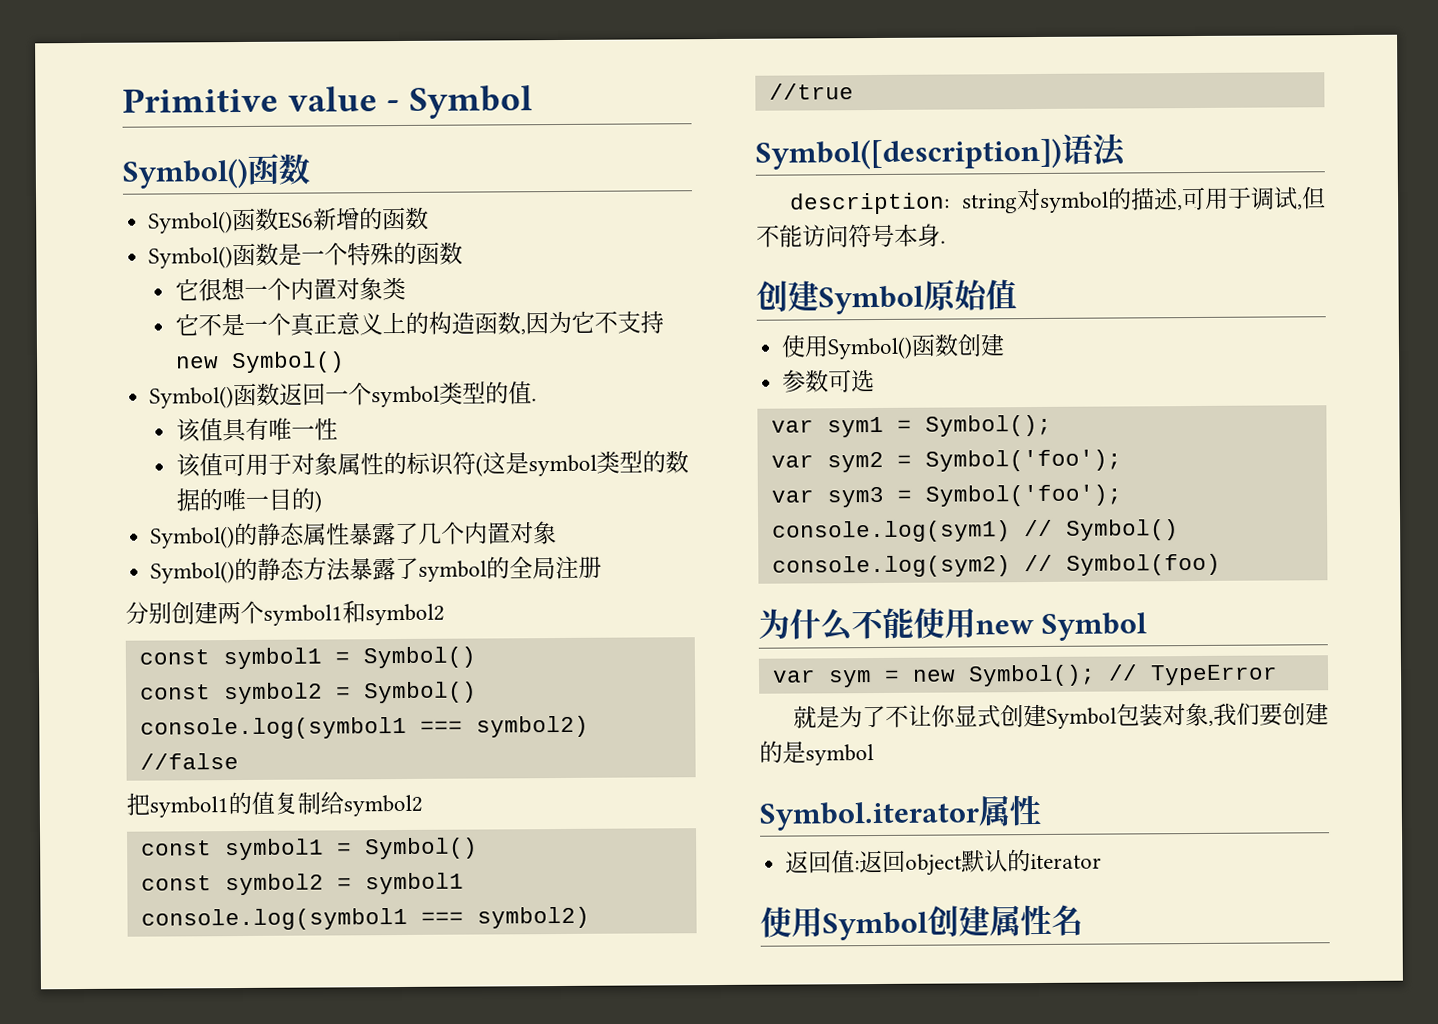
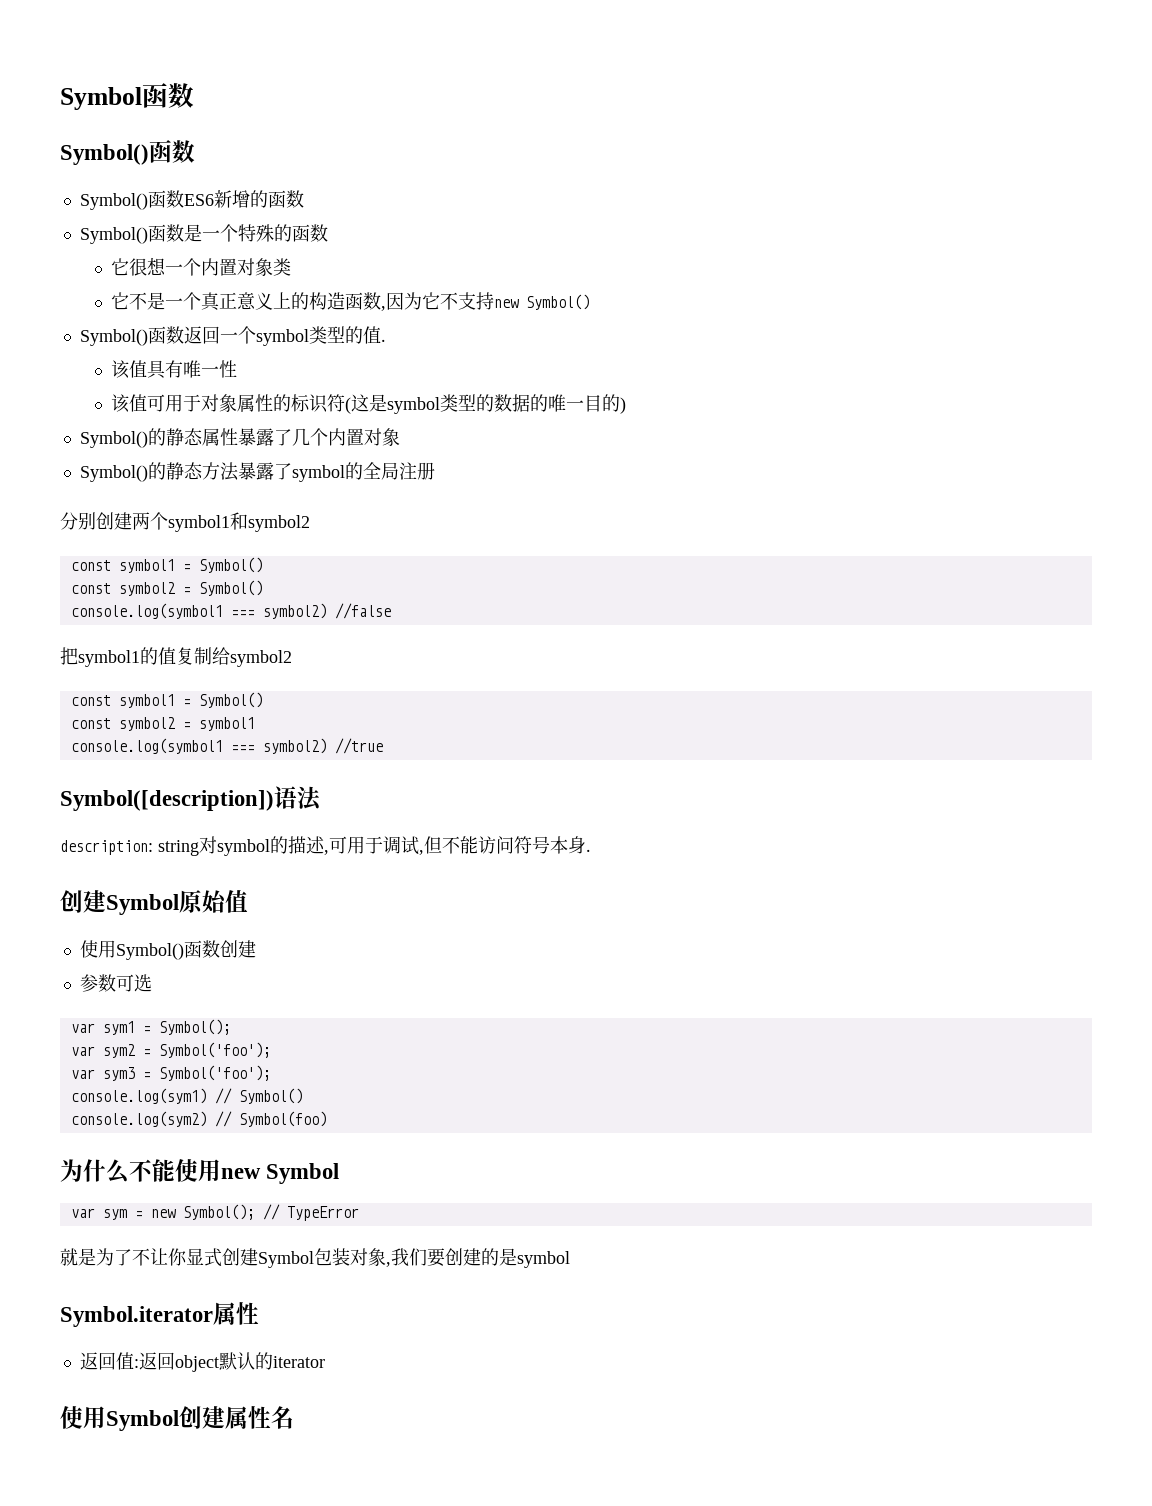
[122,85,534,119] Primitive value - Symbol -> [60,83,194,110] Symbol函数

